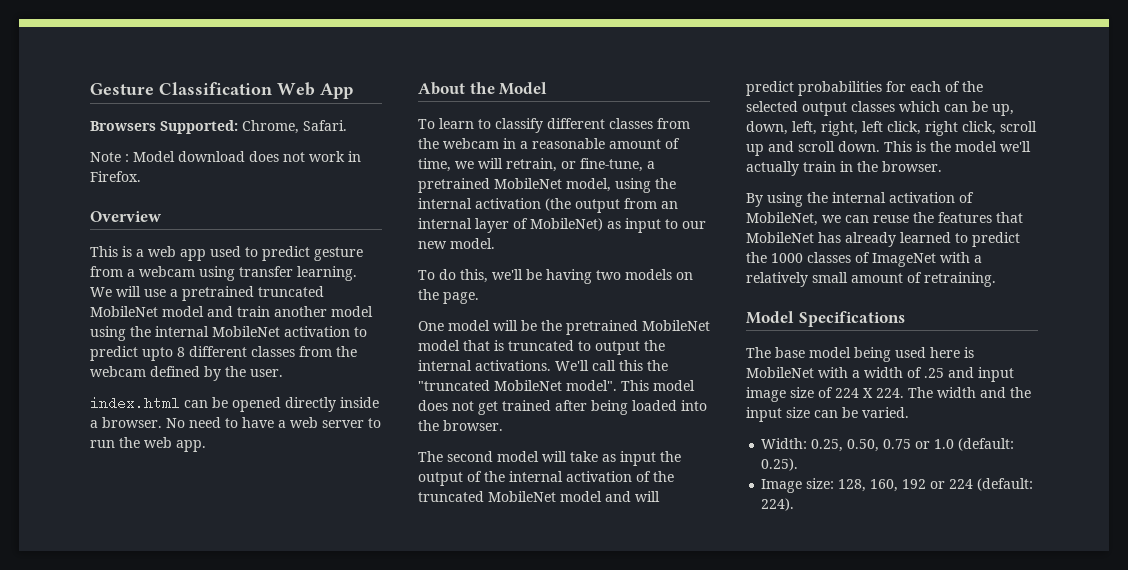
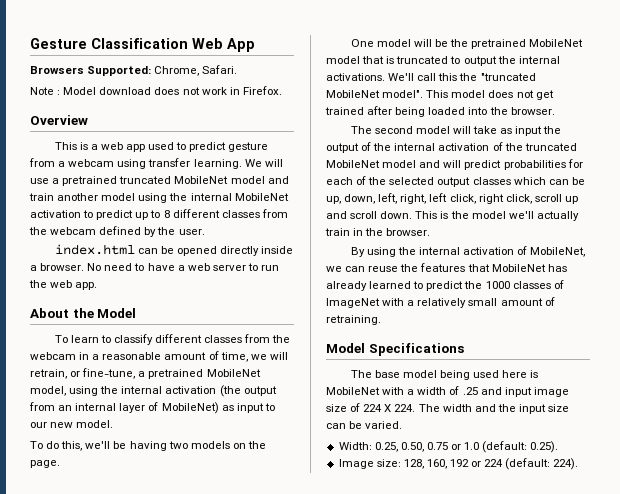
[142,347,173,361] upto -> [135,210,161,220] up to

